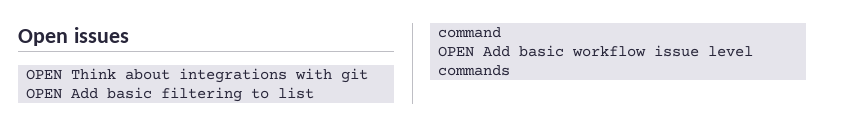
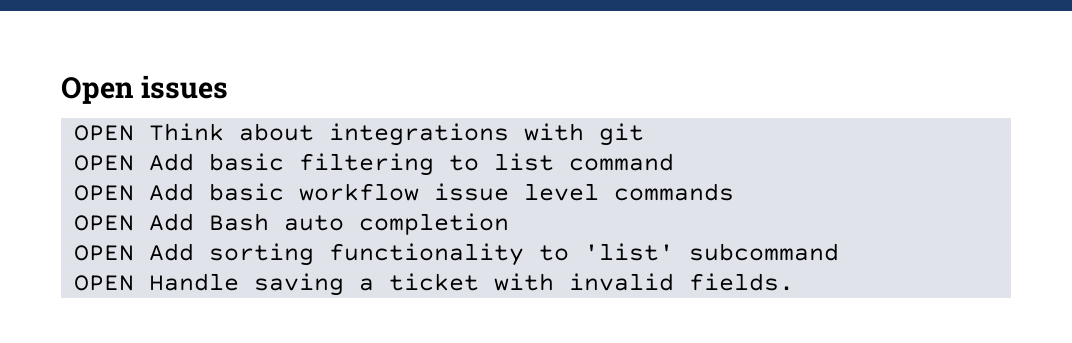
(511, 70) none -> [73,213,509,235] [73,243,839,266] [73,273,794,296] // OPEN Add Bash auto completion // OPEN Add sorting functionality to 'list' subcommand // OPEN Handle saving a ticket with invalid fields.

